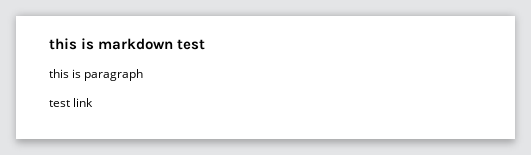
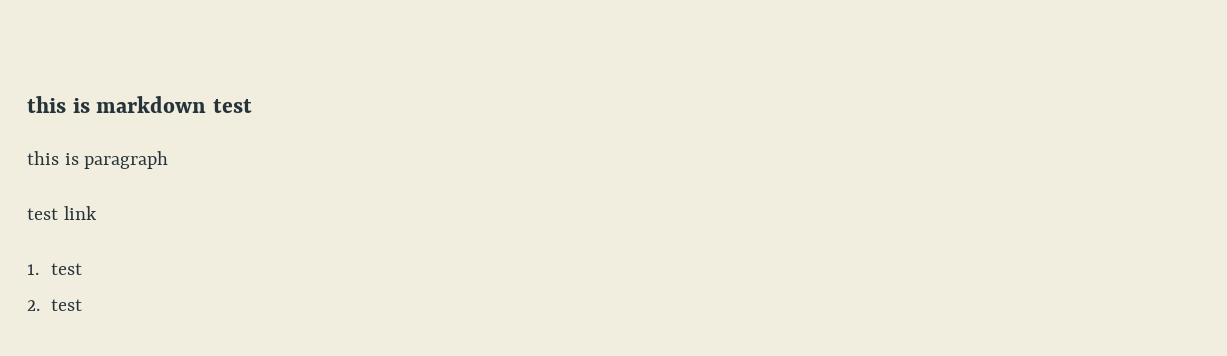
(94, 102) none -> [27,263,82,275] [27,299,82,311] // 1. test // 2. test

